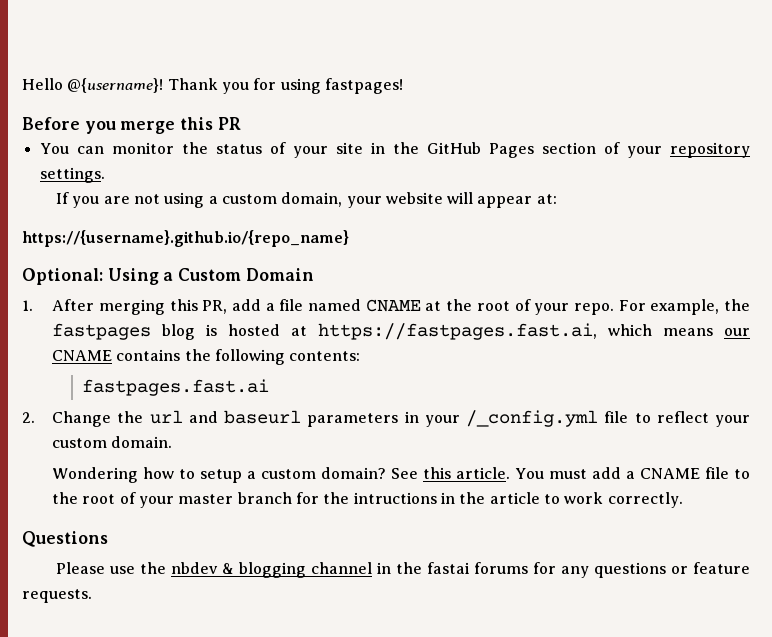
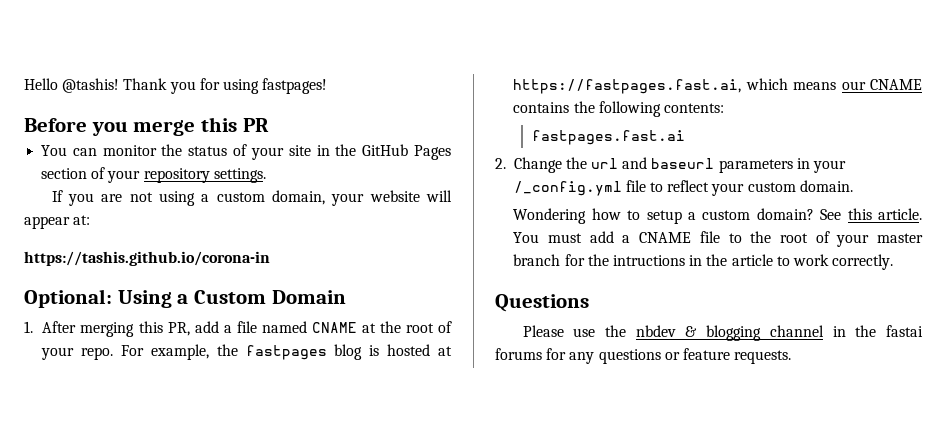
[67,78,164,93] @{username}! -> [62,78,120,93] @tashis!
[22,230,349,247] https://{username}.github.io/{repo_name} -> [24,251,270,266] https://tashis.github.io/corona-in

